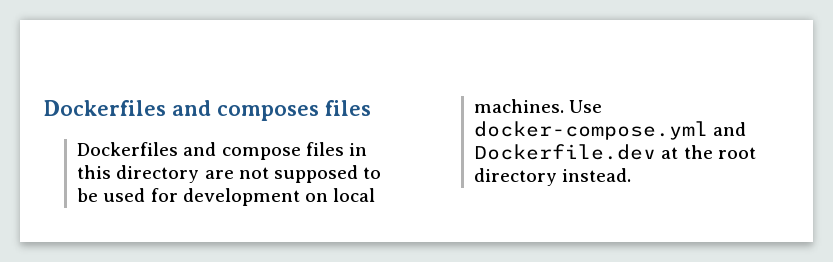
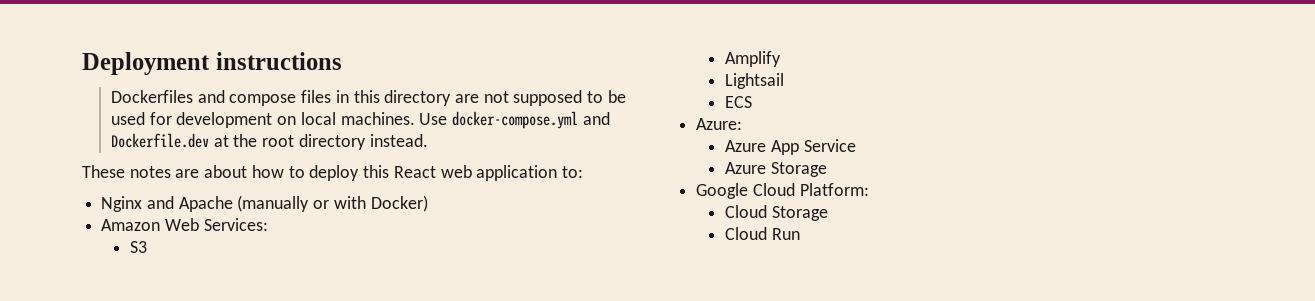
[44,100,371,121] Dockerfiles and composes files -> [82,52,342,75] Deployment instructions
(632, 175) none -> [82,165,583,181] [101,195,428,212] [101,218,268,231] [130,241,148,253] [725,51,782,67] [725,73,785,89] [725,96,753,108] [696,118,743,130] [725,139,856,155] [725,162,827,177] [696,183,869,199] [725,205,828,221] [725,227,800,240] // These notes are about how to deploy this React web application to: // Nginx and Apache (manually or with Docker) // Amazon Web Services: // S3 // Amplify // Lightsail // ECS // Azure: // Azure App Service // Azure Storage // Google Cloud Platform: // Cloud Storage // Cloud Run

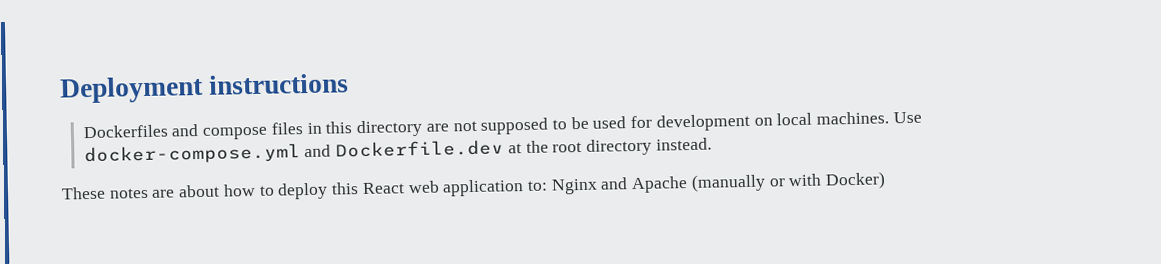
(583, 172) // -> (548, 185) none
[101,218,268,231] [130,241,148,253] [725,51,782,67] [725,73,785,89] [725,96,753,108] [696,118,743,130] [725,139,856,155] [725,162,827,177] [696,183,869,199] [725,205,828,221] [725,227,800,240] // Amazon Web Services: // S3 // Amplify // Lightsail // ECS // Azure: // Azure App Service // Azure Storage // Google Cloud Platform: // Cloud Storage // Cloud Run -> (887, 180) none

